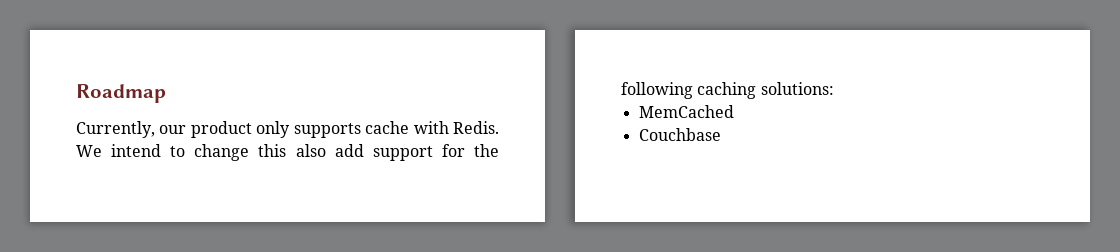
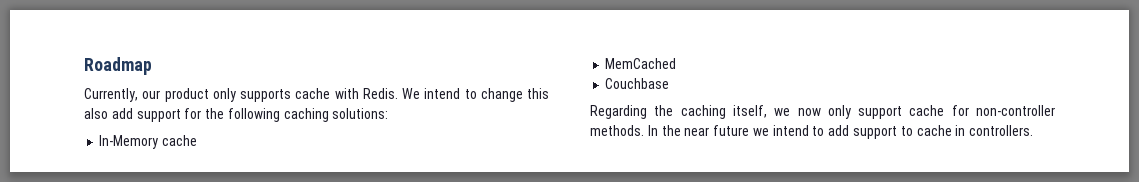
(834, 88) none -> [99,135,198,149] // In-Memory cache
(721, 134) none -> [590,105,1055,119] [590,125,1034,139] // Regarding the caching itself, we now only support cache for non-controller methods. In the near future we intend to add support to cache in controllers.

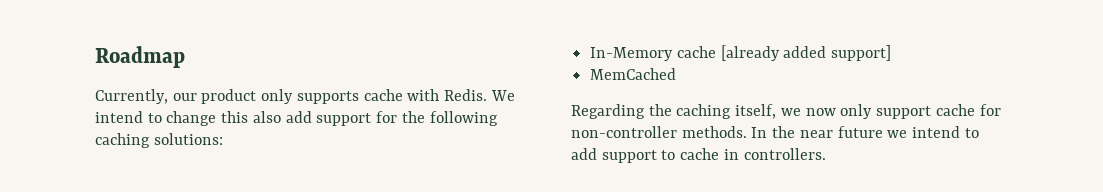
(198, 140) none -> [720,45,892,61] [already added support]
[605,78,670,89] // Couchbase -> (677, 74) none

